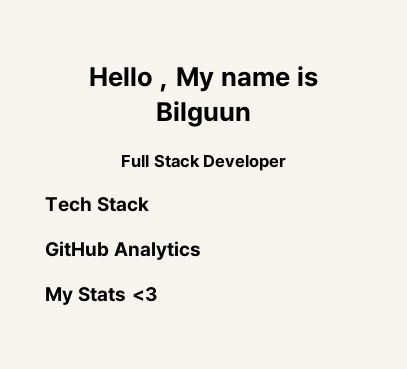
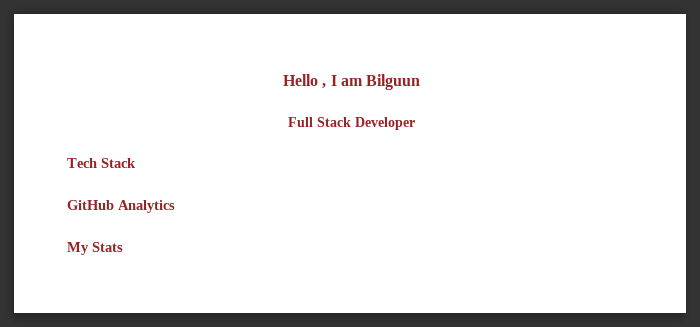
[175,66,318,92] My name is -> [330,75,363,86] I am
[131,287,157,302] <3 -> (123, 247) none

